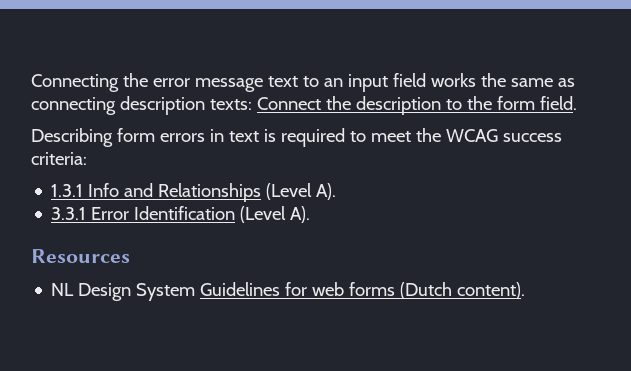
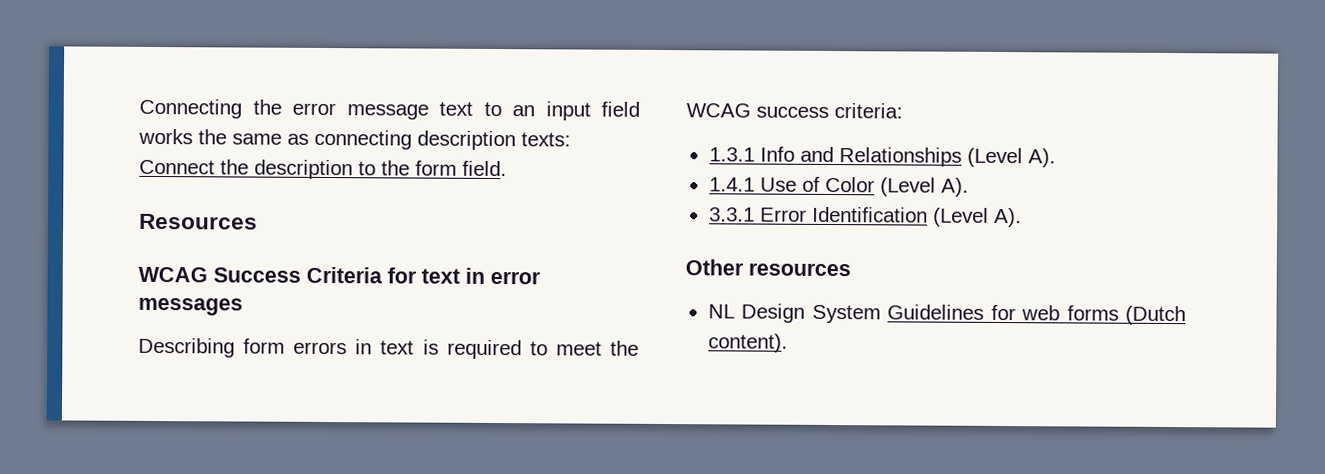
(577, 103) none -> [139,213,258,230] [138,266,541,285] [138,297,243,316] // Resources // WCAG Success Criteria for text in error messages
(337, 191) none -> [708,176,969,197] // 1.4.1 Use of Color (Level A).
[31,249,130,263] Resources -> [685,259,851,277] Other resources

